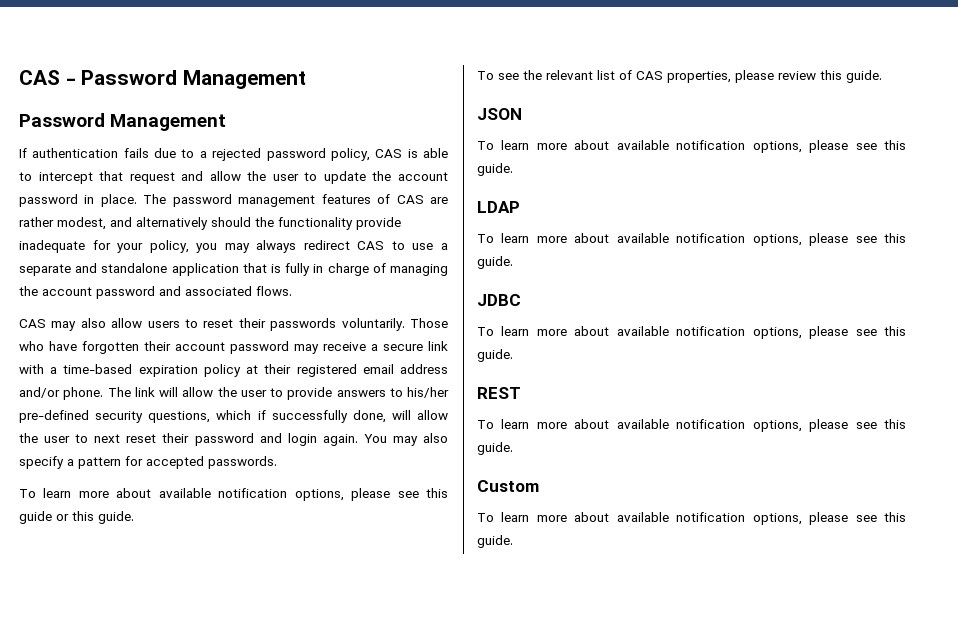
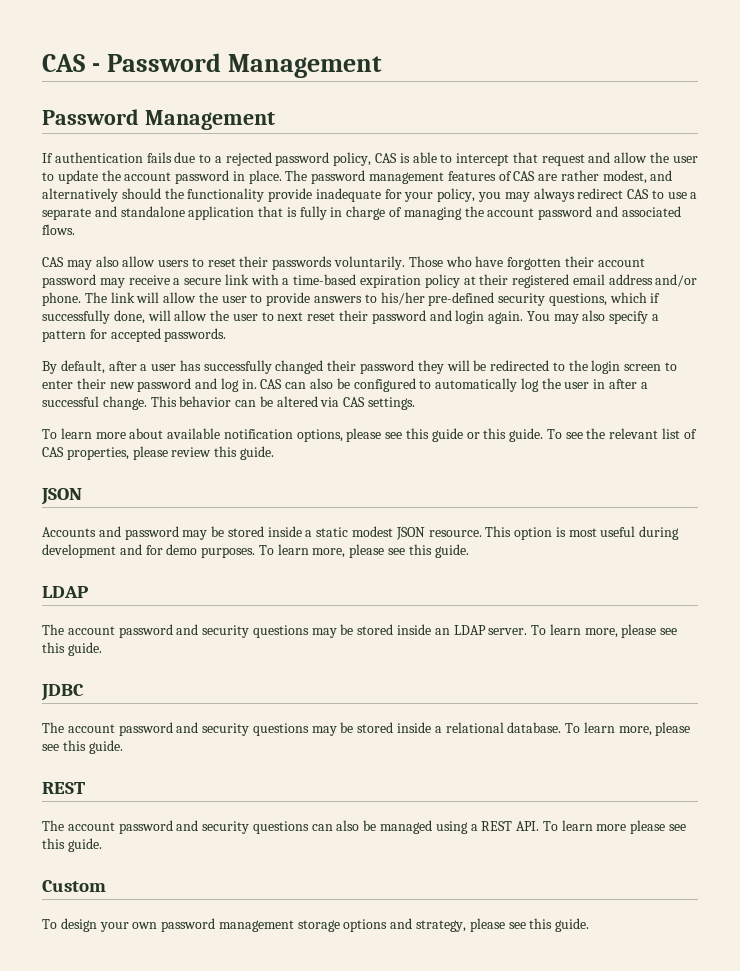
(277, 462) none -> [42,360,678,374] [42,378,648,392] [42,396,416,410] // By default, after a user has successfully changed their password they will be redirected to the login screen to enter their new password and log in. CAS can also be configured to automatically log the user in after a successful change. This behavior can be altered via CAS settings.
(134, 517) // -> (544, 435) none
[477,140,802,153] To learn more about available notification options, -> [42,526,680,540] [42,544,346,558] Accounts and password may be stored inside a static modest JSON resource. This option is most useful during development and for demo purposes. To learn more,
[477,233,802,246] To learn more about available notification options, -> [42,624,618,638] The account password and security questions may be stored inside an LDAP server. To learn more,
[477,326,802,339] To learn more about available notification options, -> [42,722,652,736] The account password and security questions may be stored inside a relational database. To learn more,
[477,419,802,432] To learn more about available notification options, -> [42,820,627,834] The account password and security questions can also be managed using a REST API. To learn more
[501,512,802,525] learn more about available notification options, -> [60,918,467,932] design your own password management storage options and strategy,

